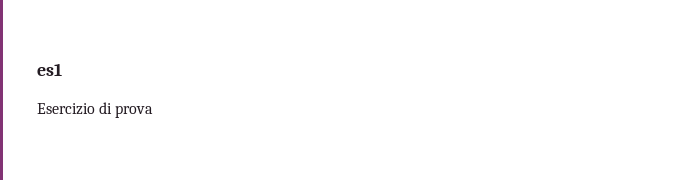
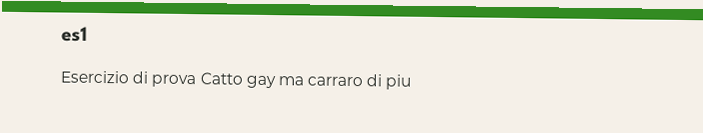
(154, 111) none -> [199,72,412,90] Catto gay ma carraro di piu

